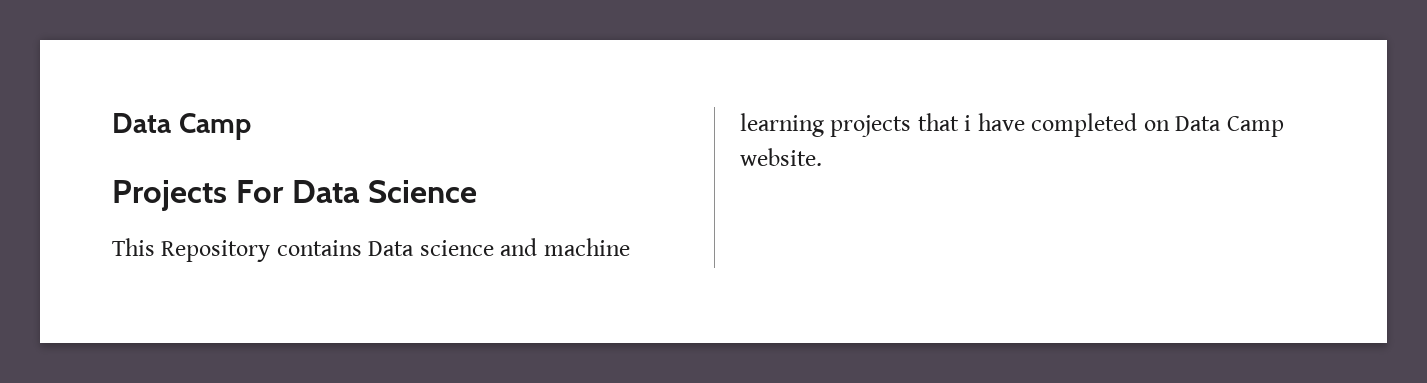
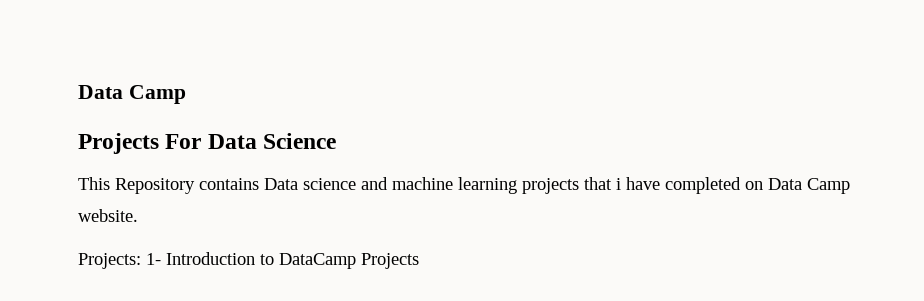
(822, 157) none -> [78,252,419,269] // Projects: 1- Introduction to DataCamp Projects

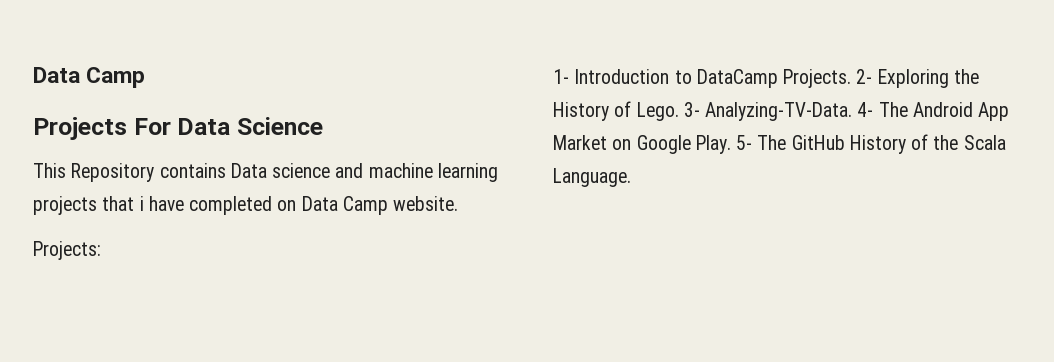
(141, 261) none -> (101, 250) //
[361,253,419,269] Projects -> [783,69,979,88] [553,101,1010,121] [553,134,1006,154] [553,168,631,187] Projects. 2- Exploring the History of Lego. 3- Analyzing-TV-Data. 4- The Android App Market on Google Play. 5- The GitHub History of the Scala Language.

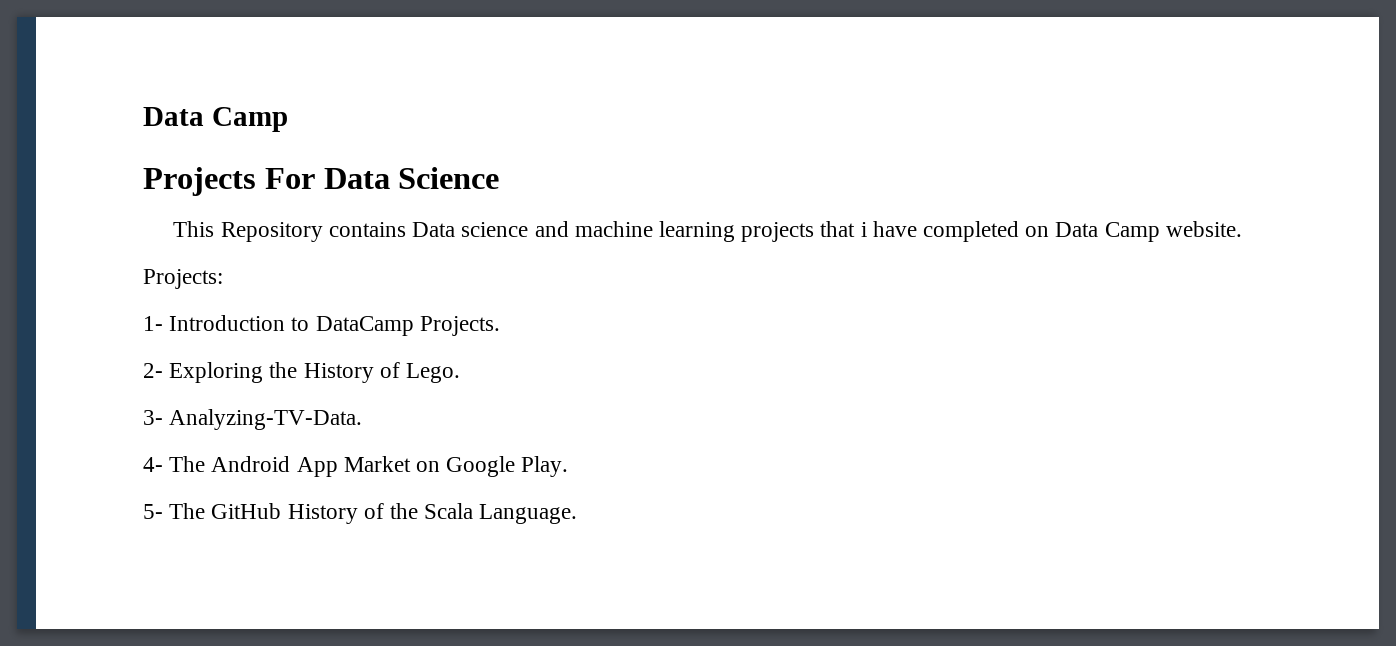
(852, 78) none -> (500, 326) //
(679, 111) none -> (461, 373) //
(853, 111) none -> (363, 419) //
(731, 144) none -> (569, 466) //

